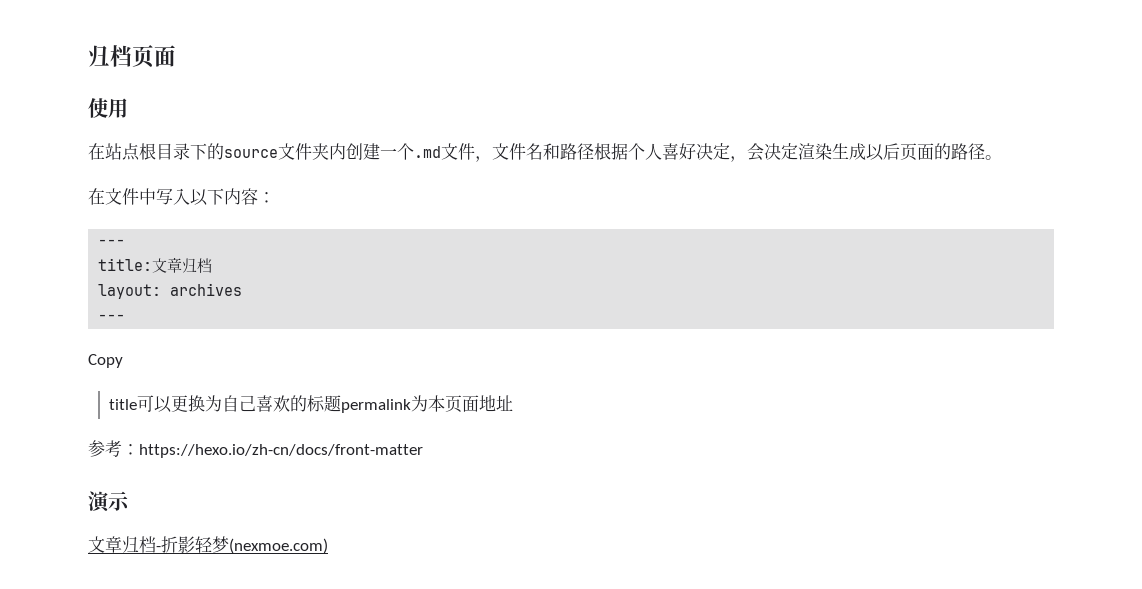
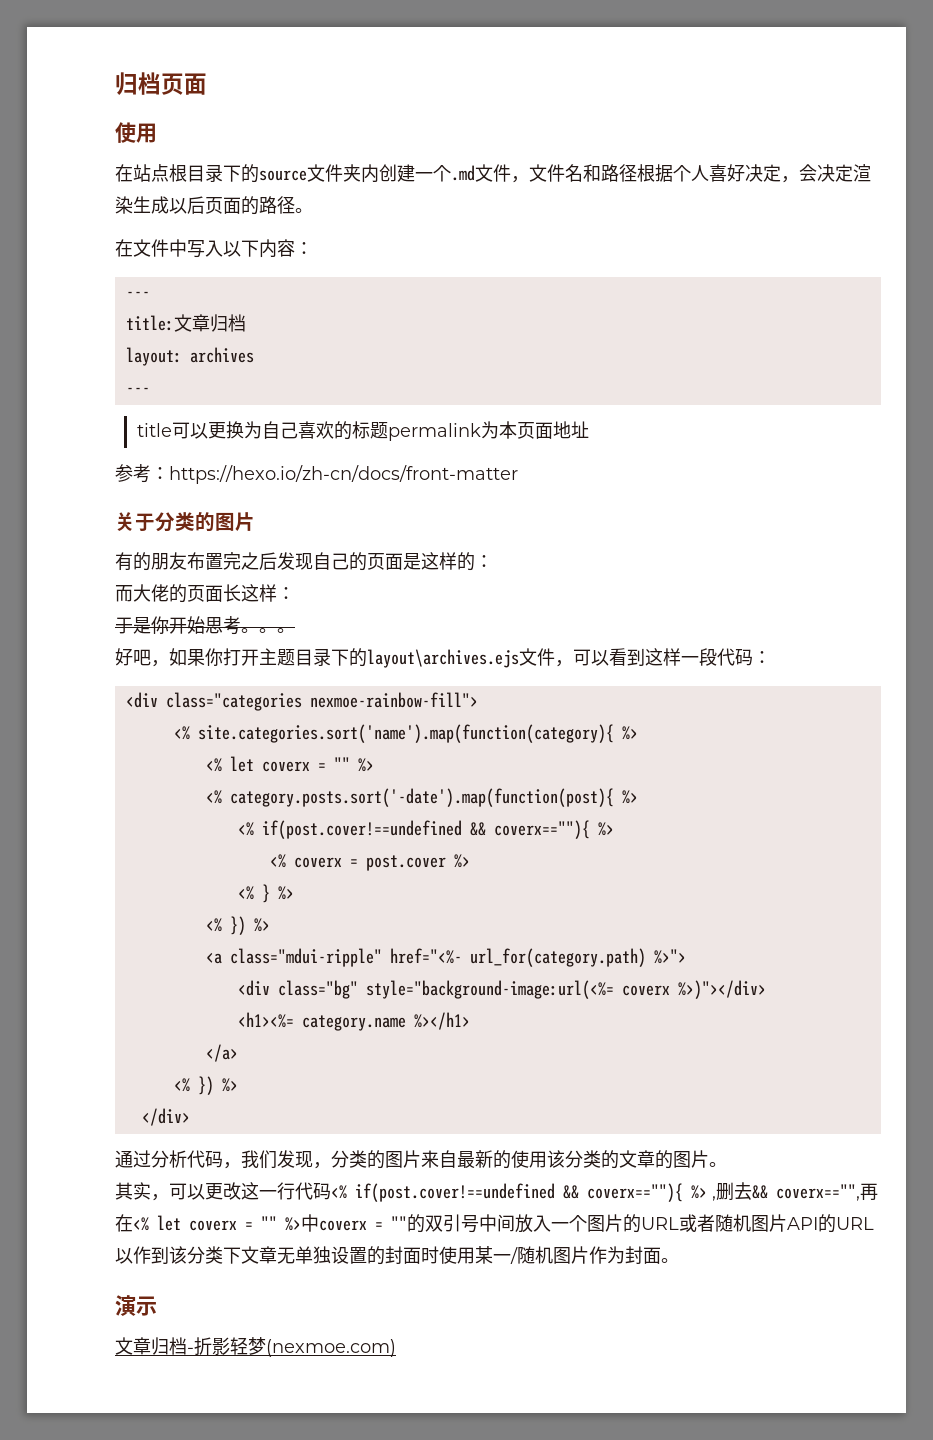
[88,354,123,368] // Copy -> (150, 390) none
(423, 451) none -> [115,512,255,532] [115,552,493,571] [115,584,295,603] [115,616,295,635] [115,648,771,668] [125,692,478,711] [173,724,638,743] [205,756,374,772] [205,788,638,807] [237,820,614,839] [269,854,470,871] [237,884,294,903] [205,916,270,935] [205,948,686,967] [237,980,766,999] [237,1012,470,1031] [205,1044,238,1062] [173,1076,238,1095] [141,1108,190,1126] [115,1150,727,1169] [115,1182,878,1202] [115,1214,874,1233] [115,1246,679,1265] // 关于分类的图片 // 有的朋友布置完之后发现自己的页面是这样的： // 而大佬的页面长这样： // 于是你开始思考。。。 // 好吧，如果你打开主题目录下的layout\archives.ejs文件，可以看到这样一段代码： // <div class="categories nexmoe-rainbow-fill"> // <% site.categories.sort('name').map(function(category){ %> // <% let coverx = "" %> // <% category.posts.sort('-date').map(function(post){ %> // <% if(post.cover!==undefined && coverx==""){ %> // <% coverx = post.cover %> // <% } %> // <% }) %> // <a class="mdui-ripple" href="<%- url_for(category.path) %>"> // <div class="bg" style="background-image:url(<%= coverx %>)"></div> // <h1><%= category.name %></h1> // </a> // <% }) %> // </div> // 通过分析代码，我们发现，分类的图片来自最新的使用该分类的文章的图片。 // 其实，可以更改这一行代码<% if(post.cover!==undefined && coverx==""){ %> ,删去&& coverx=="",再在<% let coverx = "" %>中coverx = ""的双引号中间放入一个图片的URL或者随机图片API的URL以作到该分类下文章无单独设置的封面时使用某一/随机图片作为封面。

